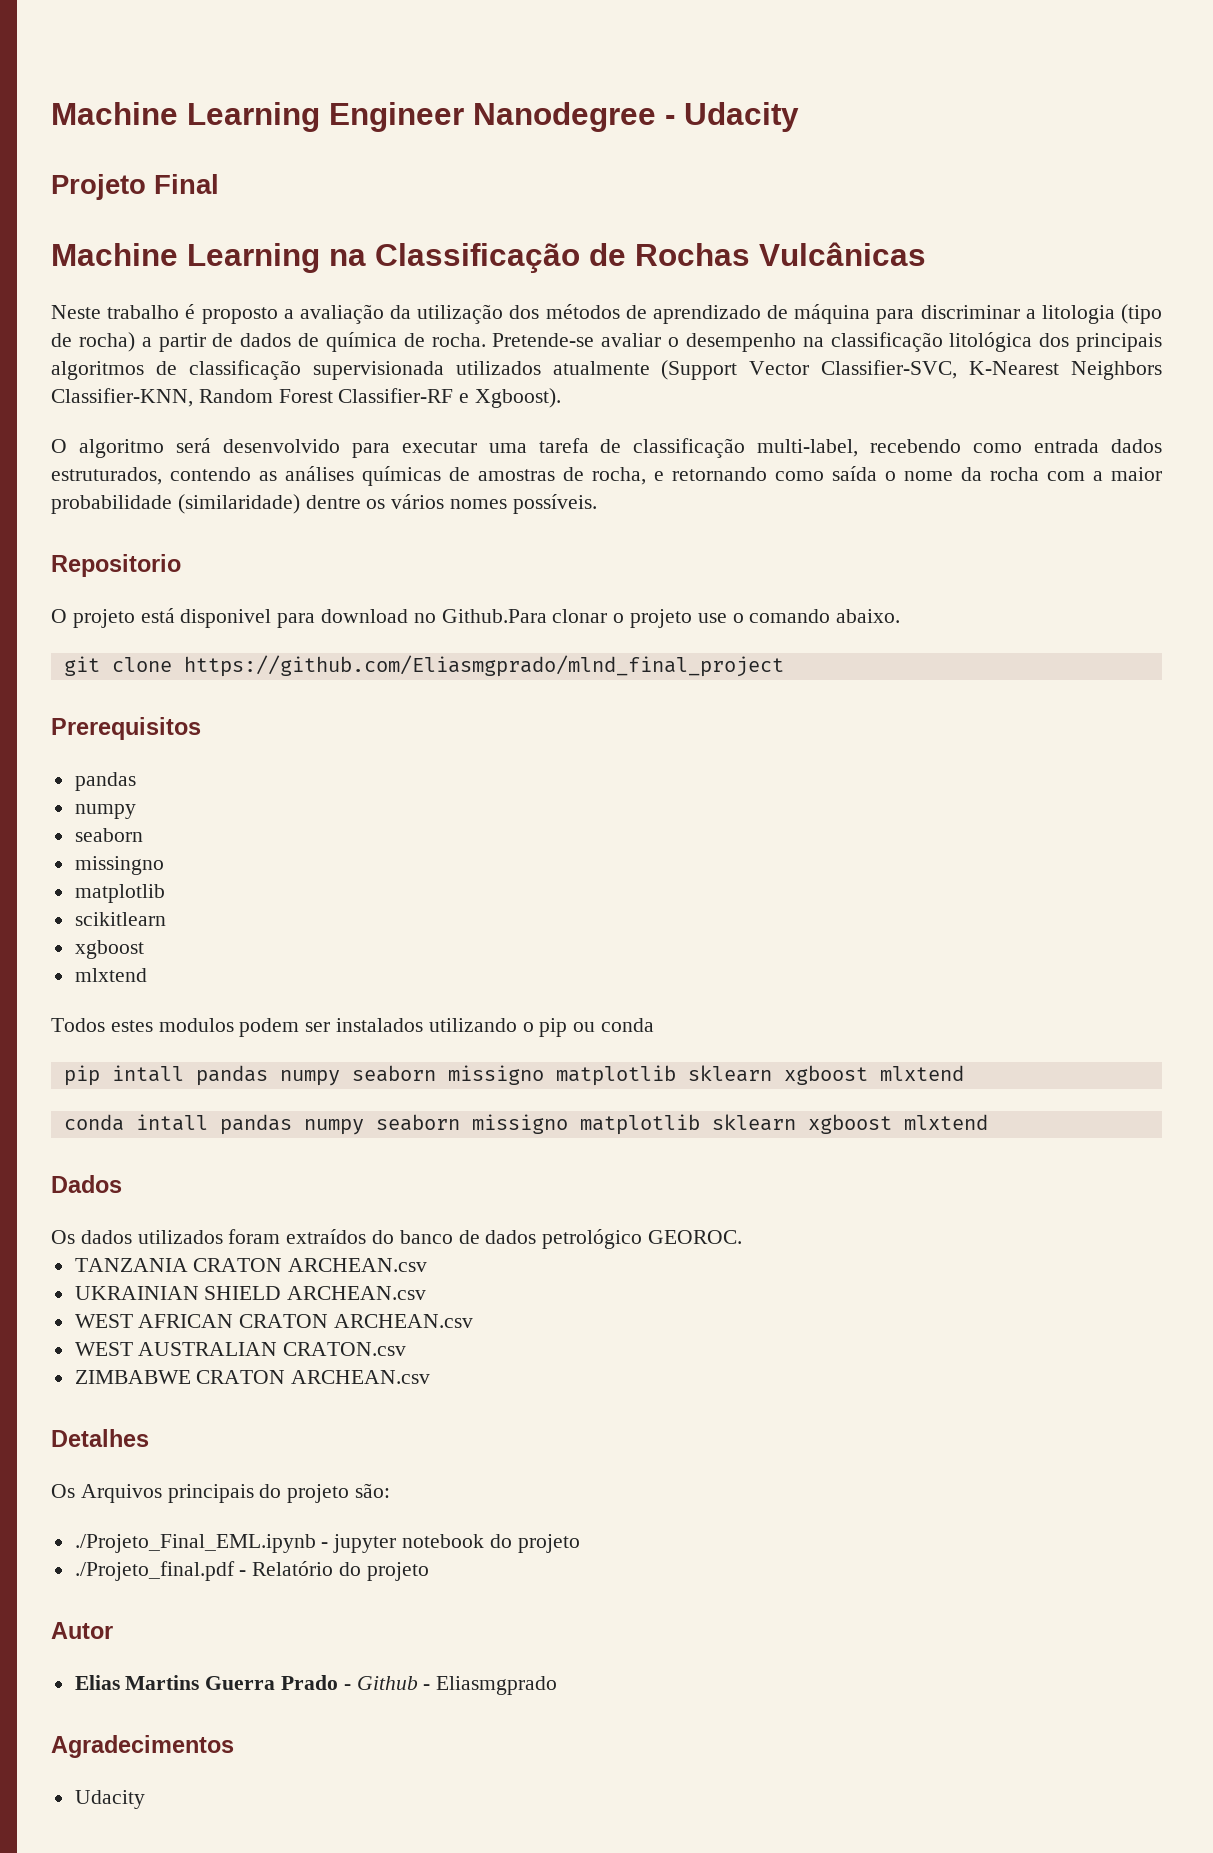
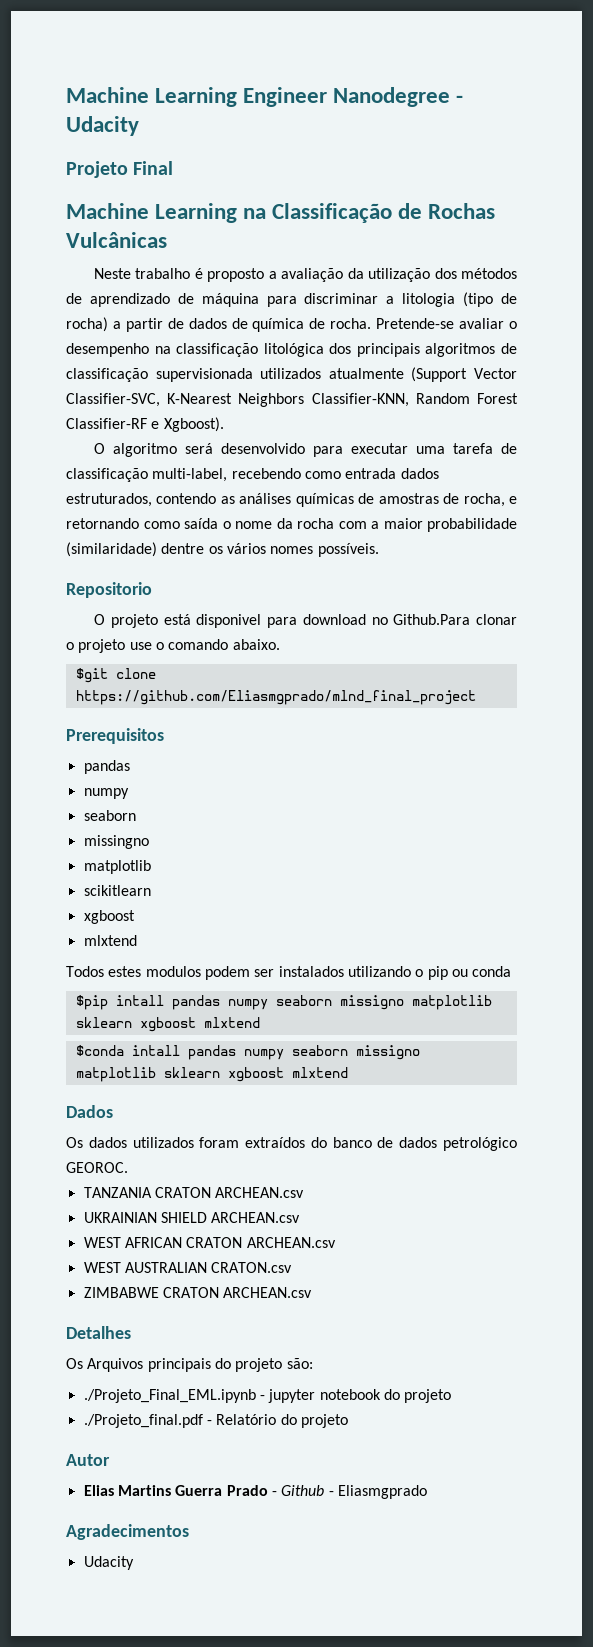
[63,656,100,676] git -> [75,668,108,683] $git
[63,1065,964,1086] [63,1114,124,1131] pip intall pandas numpy seaborn missigno matplotlib sklearn xgboost mlxtend // conda -> [75,995,492,1010] [75,1017,260,1032] [75,1045,124,1056] $pip intall pandas numpy seaborn missigno matplotlib sklearn xgboost mlxtend // $conda

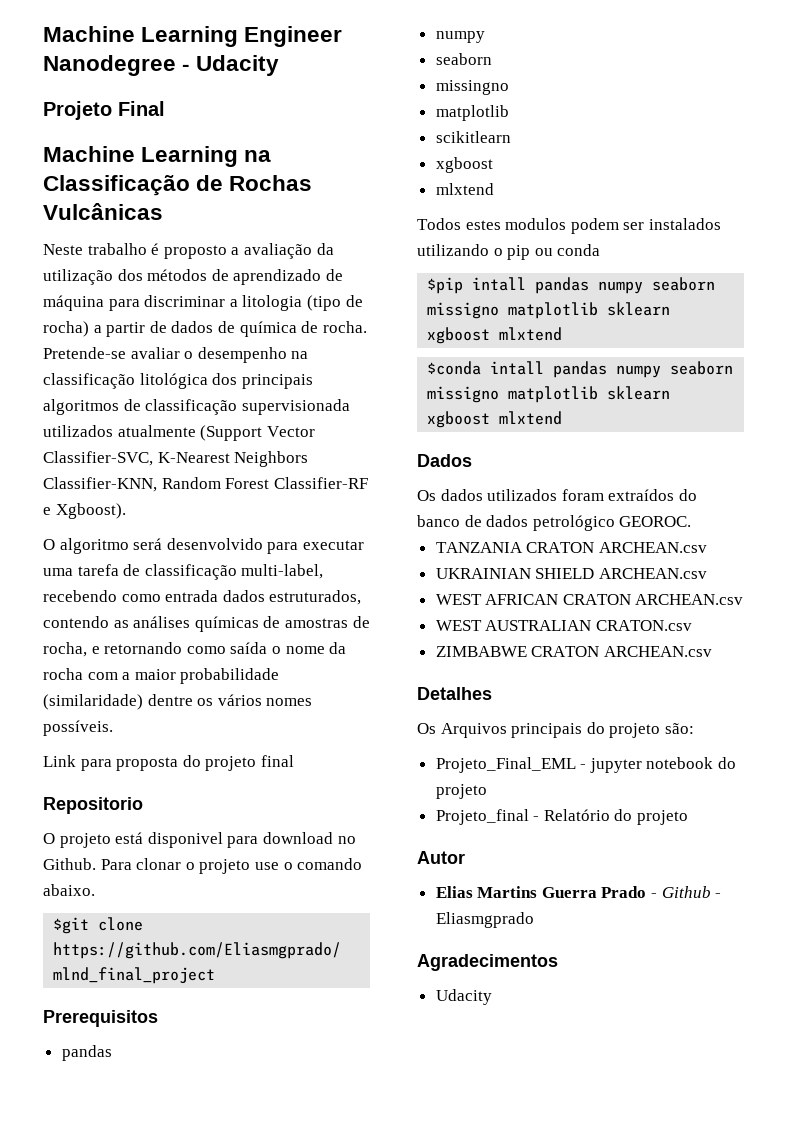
(379, 550) none -> [43,755,294,771] // Link para proposta do projeto final
[393,614,471,625] Github.Para -> [43,858,132,870] Github. Para
[83,1389,256,1403] ./Projeto_Final_EML.ipynb -> [435,757,576,773] Projeto_Final_EML
[83,1414,203,1428] ./Projeto_final.pdf -> [435,809,529,825] Projeto_final

